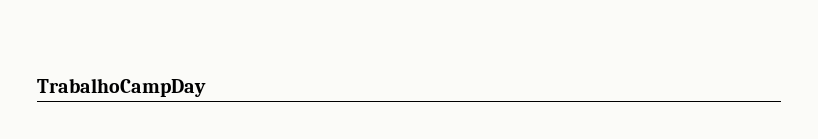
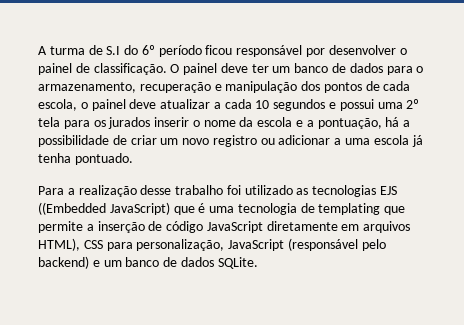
[37,78,206,97] TrabalhoCampDay -> [38,45,407,57] [38,63,424,75] [38,81,411,93] [38,99,420,111] [38,117,411,129] [38,135,423,147] [38,153,133,165] [38,185,398,197] [38,202,406,215] [38,221,411,233] [38,238,386,251] [38,256,258,269] A turma de S.I do 6º período ficou responsável por desenvolver o painel de classificação. O painel deve ter um banco de dados para o armazenamento, recuperação e manipulação dos pontos de cada escola, o painel deve atualizar a cada 10 segundos e possui uma 2º tela para os jurados inserir o nome da escola e a pontuação, há a possibilidade de criar um novo registro ou adicionar a uma escola já tenha pontuado. // Para a realização desse trabalho foi utilizado as tecnologias EJS ((Embedded JavaScript) que é uma tecnologia de templating que permite a inserção de código JavaScript diretamente em arquivos HTML), CSS para personalização, JavaScript (responsável pelo backend) e um banco de dados SQLite.

